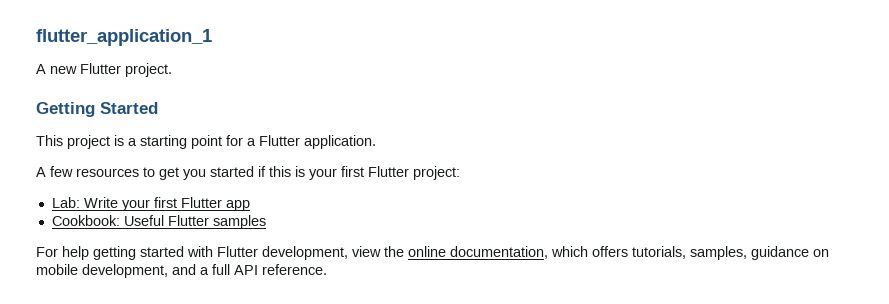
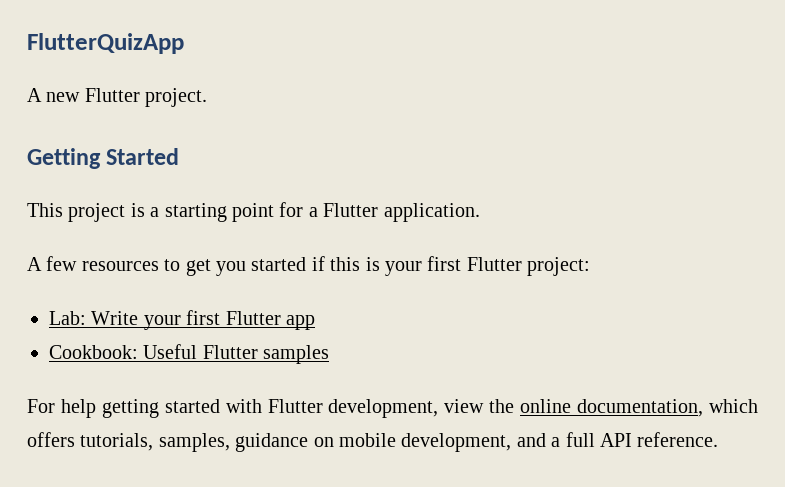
[36,29,212,46] flutter_application_1 -> [27,33,184,54] FlutterQuizApp

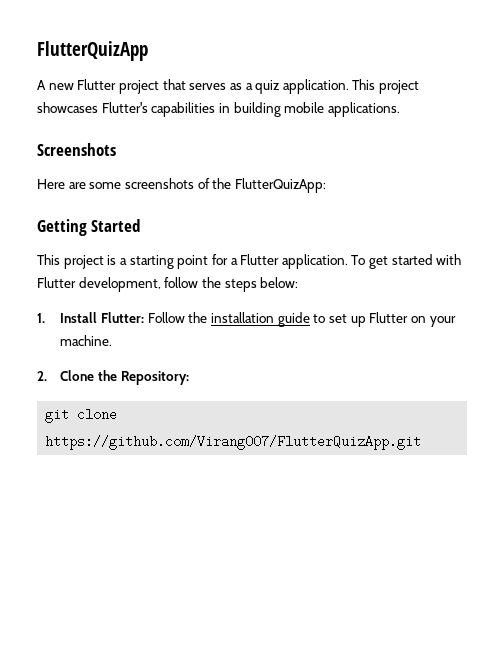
[145,88,208,107] project. -> [118,79,420,94] [37,102,400,117] [37,143,116,156] [37,178,326,193] project that serves as a quiz application. This project showcases Flutter's capabilities in building mobile applications. // Screenshots // Here are some screenshots of the FlutterQuizApp:
[27,256,591,276] [49,310,315,330] [49,344,330,364] [27,399,758,418] [27,432,719,452] // A few resources to get you started if this is your first Flutter project: // Lab: Write your first Flutter app // Cookbook: Useful Flutter samples // For help getting started with Flutter development, view the online documentation, which offers tutorials, samples, guidance on mobile development, and a full API reference. -> [351,254,462,269] [37,277,299,292] [37,312,456,327] [60,335,113,346] [37,370,189,385] [45,408,118,423] [45,435,422,450] To get started with Flutter development, follow the steps below: // 1. Install Flutter: Follow the installation guide to set up Flutter on your machine. // 2. Clone the Repository: // git clone https://github.com/Virang007/FlutterQuizApp.git

